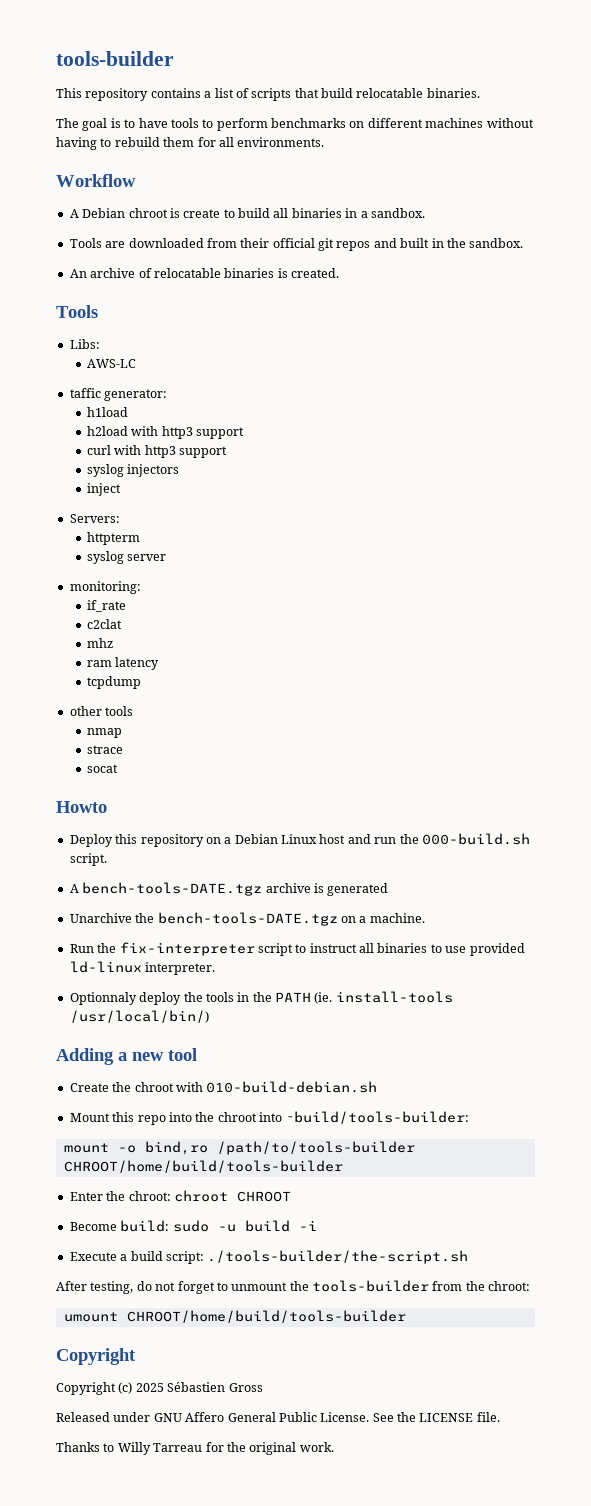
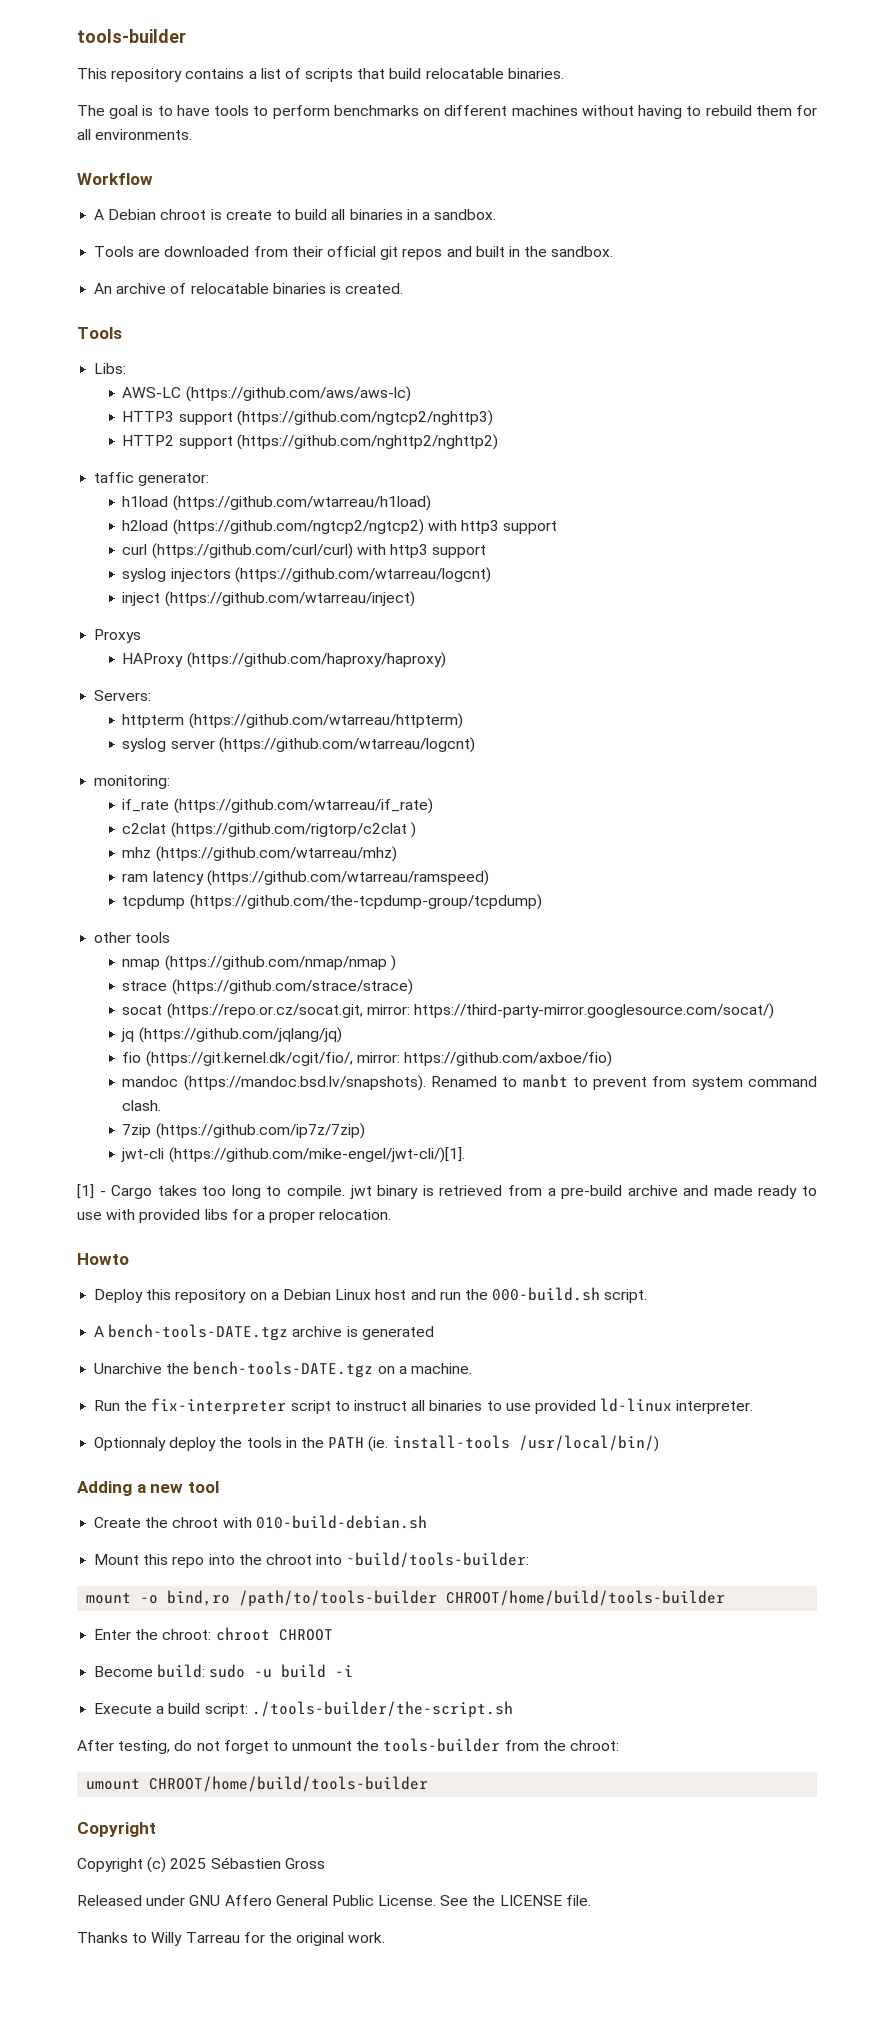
(136, 363) none -> [185,386,411,402] [122,410,493,426] [122,434,498,450] (https://github.com/aws/aws-lc) // HTTP3 support (https://github.com/ngtcp2/nghttp3) // HTTP2 support (https://github.com/nghttp2/nghttp2)
(128, 412) none -> [172,495,431,511] (https://github.com/wtarreau/h1load)
(128, 431) none -> [172,519,424,535] (https://github.com/ngtcp2/ngtcp2)
(111, 450) none -> [151,543,353,559] (https://github.com/curl/curl)
(180, 470) none -> [234,567,491,583] (https://github.com/wtarreau/logcnt)
(121, 489) none -> [164,591,415,607] [94,629,142,643] [122,652,446,668] (https://github.com/wtarreau/inject) // Proxys // HAProxy (https://github.com/haproxy/haproxy)
(140, 538) none -> [188,713,463,729] (https://github.com/wtarreau/httpterm)
(167, 557) none -> [218,737,475,753] (https://github.com/wtarreau/logcnt)
(126, 606) none -> [173,798,433,814] (https://github.com/wtarreau/if_rate)
(122, 624) none -> [170,822,416,838] (https://github.com/rigtorp/c2clat )
(113, 643) none -> [155,846,397,862] (https://github.com/wtarreau/mhz)
(160, 663) none -> [206,870,489,886] (https://github.com/wtarreau/ramspeed)
(141, 682) none -> [189,894,542,910] (https://github.com/the-tcpdump-group/tcpdump)
(122, 733) none -> [164,955,396,971] (https://github.com/nmap/nmap )
(123, 749) none -> [171,979,413,995] (https://github.com/strace/strace)
(118, 768) none -> [166,1003,775,1019] [121,1027,342,1043] [122,1051,613,1067] [122,1074,818,1091] [122,1100,162,1111] [122,1123,365,1139] [121,1147,465,1163] [77,1184,817,1199] [77,1209,392,1223] (https://repo.or.cz/socat.git, mirror: https://third-party-mirror.googlesource.com/socat/) // jq (https://github.com/jqlang/jq) // fio (https://git.kernel.dk/cgit/fio/, mirror: https://github.com/axboe/fio) // mandoc (https://mandoc.bsd.lv/snapshots). Renamed to manbt to prevent from system command clash. // 7zip (https://github.com/ip7z/7zip) // jwt-cli (https://github.com/mike-engel/jwt-cli/)[1]. // [1] - Cargo takes too long to compile. jwt binary is retrieved from a pre-build archive and made ready to use with provided libs for a proper relocation.

